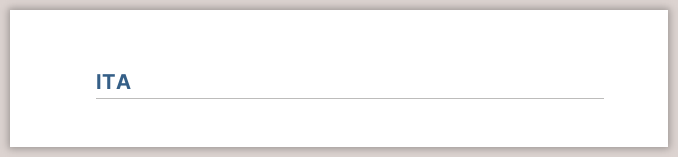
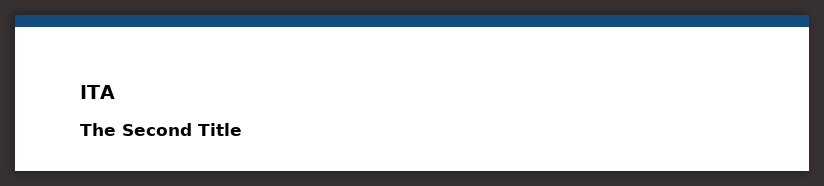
(131, 81) none -> [80,123,242,136] // The Second Title

